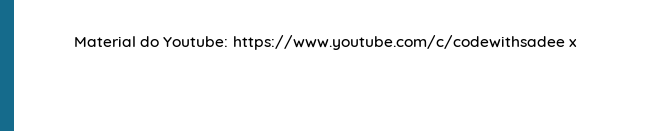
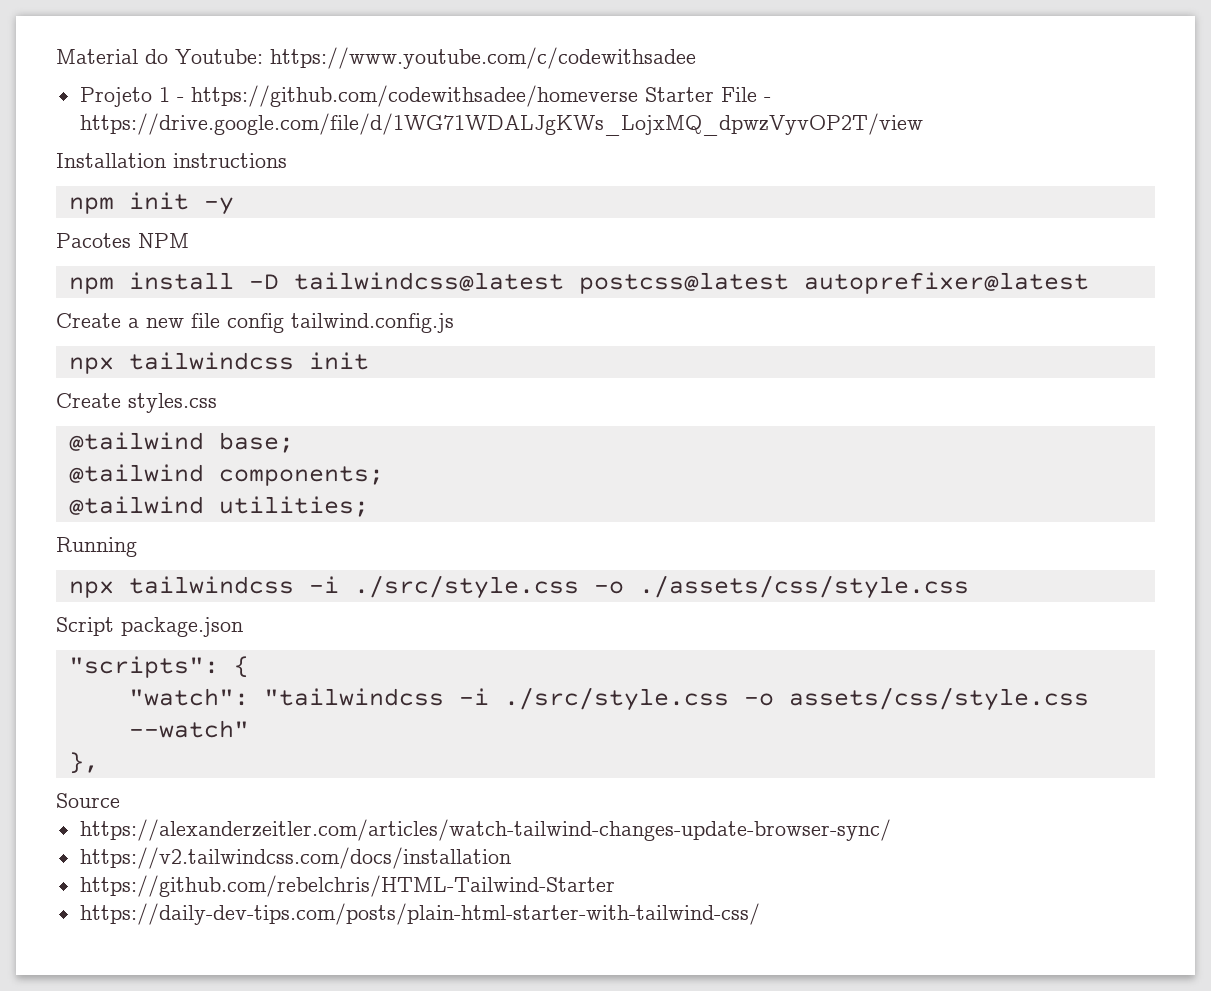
[568,39,577,47] x -> [79,85,771,107] [79,113,923,136] [56,153,287,168] [68,192,234,215] [56,233,189,248] [68,272,1089,294] [56,313,454,333] [68,352,369,374] [56,393,217,413] [68,432,294,453] [68,464,384,486] [68,496,369,517] [56,537,137,557] [68,575,969,599] [56,617,243,637] [68,656,249,678] [128,687,1089,711] [128,720,249,738] [68,752,99,774] [56,793,120,808] [79,819,891,841] [79,847,511,869] [79,875,615,897] [79,903,760,925] // Projeto 1 - https://github.com/codewithsadee/homeverse Starter File - https://drive.google.com/file/d/1WG71WDALJgKWs_LojxMQ_dpwzVyvOP2T/view // Installation instructions // npm init -y // Pacotes NPM // npm install -D tailwindcss@latest postcss@latest autoprefixer@latest // Create a new file config tailwind.config.js // npx tailwindcss init // Create styles.css // @tailwind base; // @tailwind components; // @tailwind utilities; // Running // npx tailwindcss -i ./src/style.css -o ./assets/css/style.css // Script package.json // "scripts": { // "watch": "tailwindcss -i ./src/style.css -o assets/css/style.css --watch" // }, // Source // https://alexanderzeitler.com/articles/watch-tailwind-changes-update-browser-sync/ // https://v2.tailwindcss.com/docs/installation // https://github.com/rebelchris/HTML-Tailwind-Starter // https://daily-dev-tips.com/posts/plain-html-starter-with-tailwind-css/

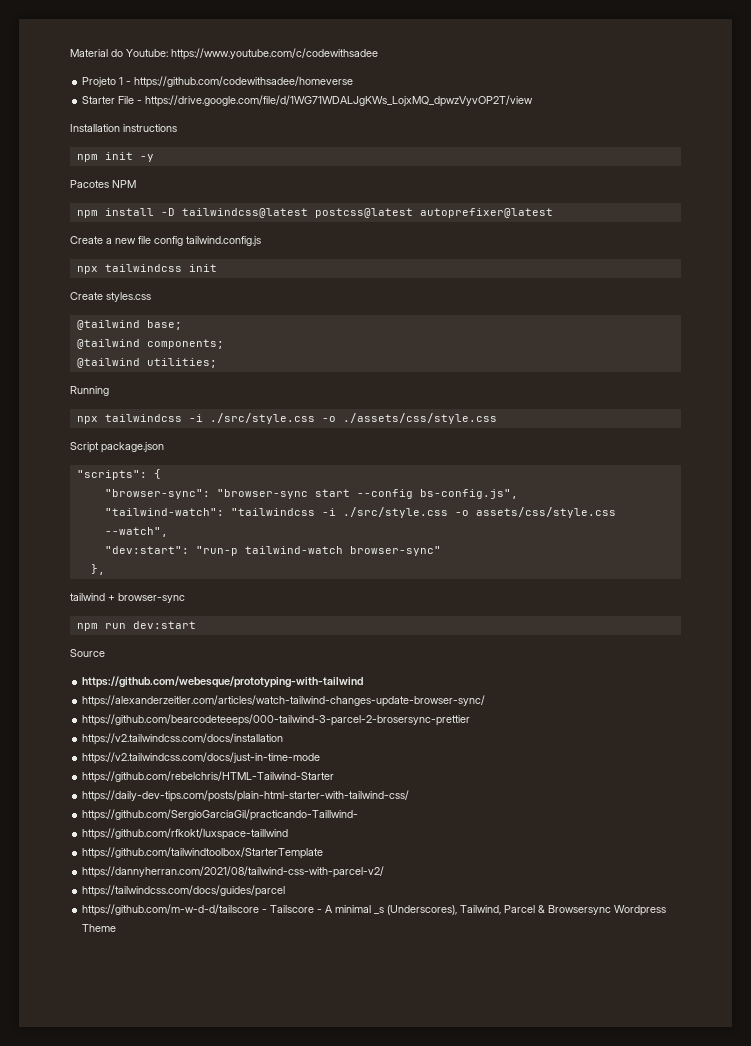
(638, 96) none -> (354, 82) //
[128,688,249,706] "watch": -> [104,489,518,499] [104,508,224,516] "browser-sync": "browser-sync start --config bs-config.js", // "tailwind-watch":
[128,720,249,738] [68,752,99,774] --watch" // }, -> [104,527,168,537] [104,546,441,556] [90,564,105,575] [70,593,185,603] [76,621,196,631] --watch", // "dev:start": "run-p tailwind-watch browser-sync" // }, // tailwind + browser-sync // npm run dev:start
(120, 800) none -> [82,676,364,688] // https://github.com/webesque/prototyping-with-tailwind
(891, 830) none -> [82,714,471,726] // https://github.com/bearcodeteeeps/000-tailwind-3-parcel-2-brosersync-prettier
(511, 858) none -> [82,752,321,764] // https://v2.tailwindcss.com/docs/just-in-time-mode
(760, 914) none -> [82,809,359,821] [82,828,289,840] [82,847,324,859] [82,866,385,878] [82,885,286,897] [82,904,667,916] [82,924,117,932] // https://github.com/SergioGarciaGil/practicando-Taillwind- // https://github.com/rfkokt/luxspace-taillwind // https://github.com/tailwindtoolbox/StarterTemplate // https://dannyherran.com/2021/08/tailwind-css-with-parcel-v2/ // https://tailwindcss.com/docs/guides/parcel // https://github.com/m-w-d-d/tailscore - Tailscore - A minimal _s (Underscores), Tailwind, Parcel & Browsersync Wordpress Theme

